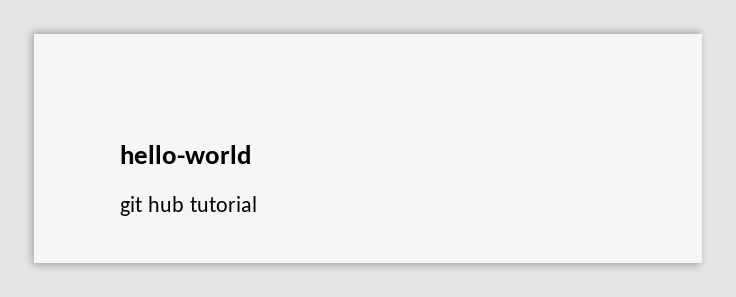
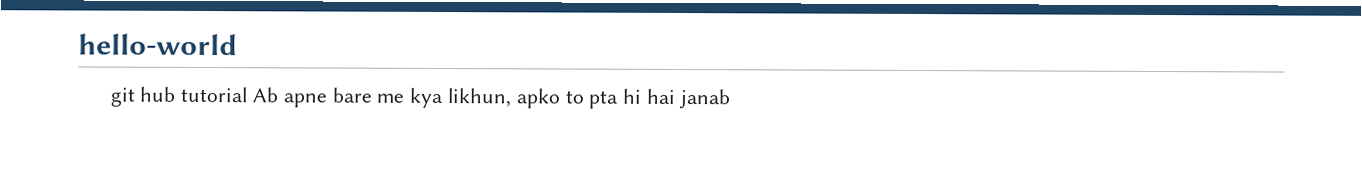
(257, 204) none -> [251,87,730,110] Ab apne bare me kya likhun, apko to pta hi hai janab

